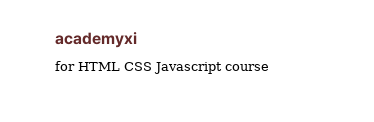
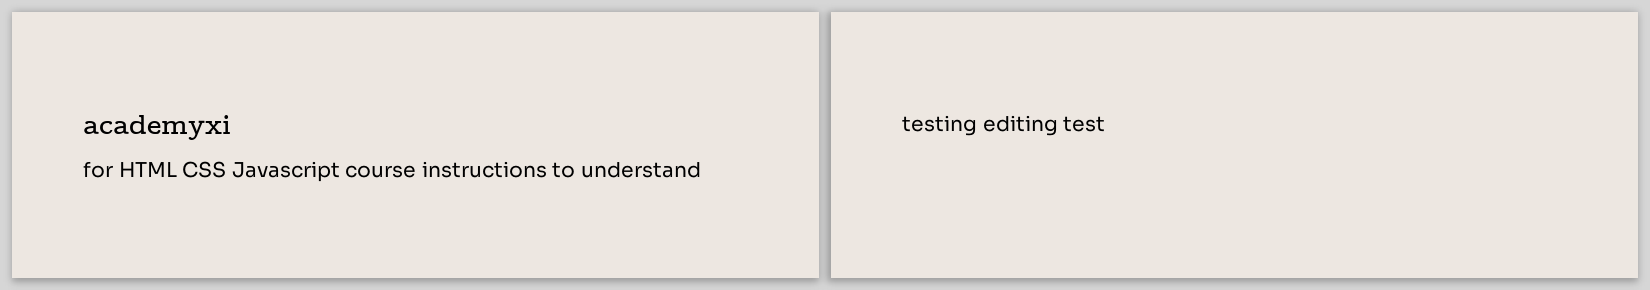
(269, 67) none -> [421,161,701,178] [902,115,1106,136] instructions to understand testing editing test

